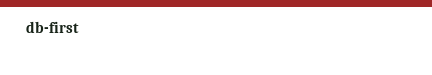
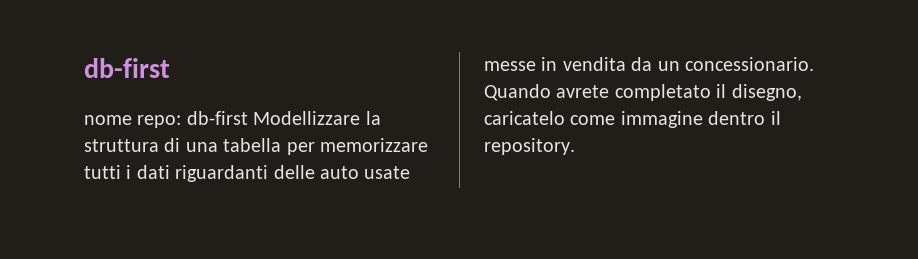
[26,21,79,33] db-first -> [84,58,170,78] [84,111,381,128] [84,138,428,155] [84,165,411,182] [484,57,814,71] [484,84,802,101] [484,111,781,128] [484,138,575,155] db-first // nome repo: db-first Modellizzare la struttura di una tabella per memorizzare tutti i dati riguardanti delle auto usate messe in vendita da un concessionario. Quando avrete completato il disegno, caricatelo come immagine dentro il repository.

